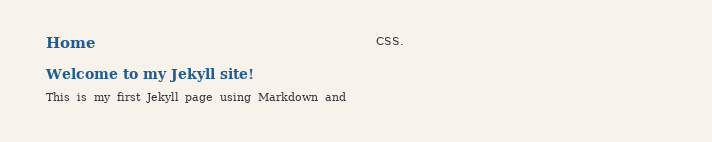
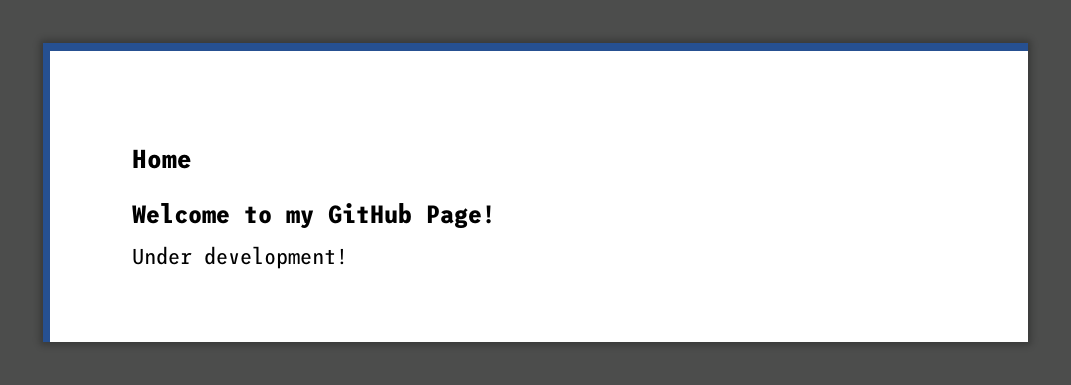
[168,68,254,82] [46,92,346,103] [376,37,404,45] Jekyll site! // This is my first Jekyll page using Markdown and CSS. -> [328,203,496,229] [132,246,348,269] GitHub Page! // Under development!

